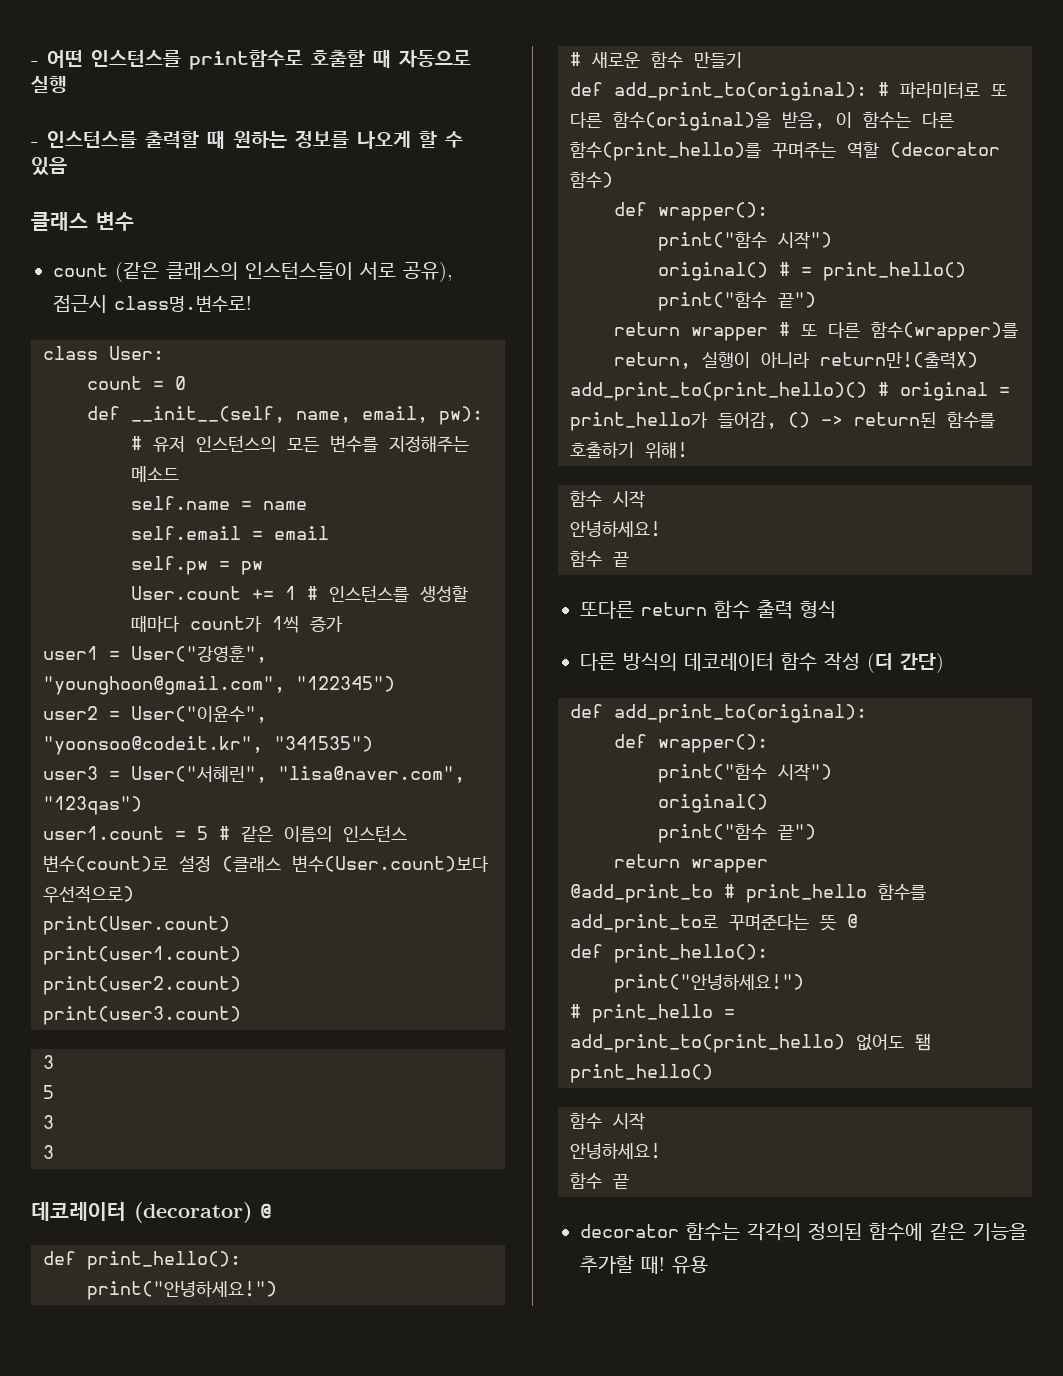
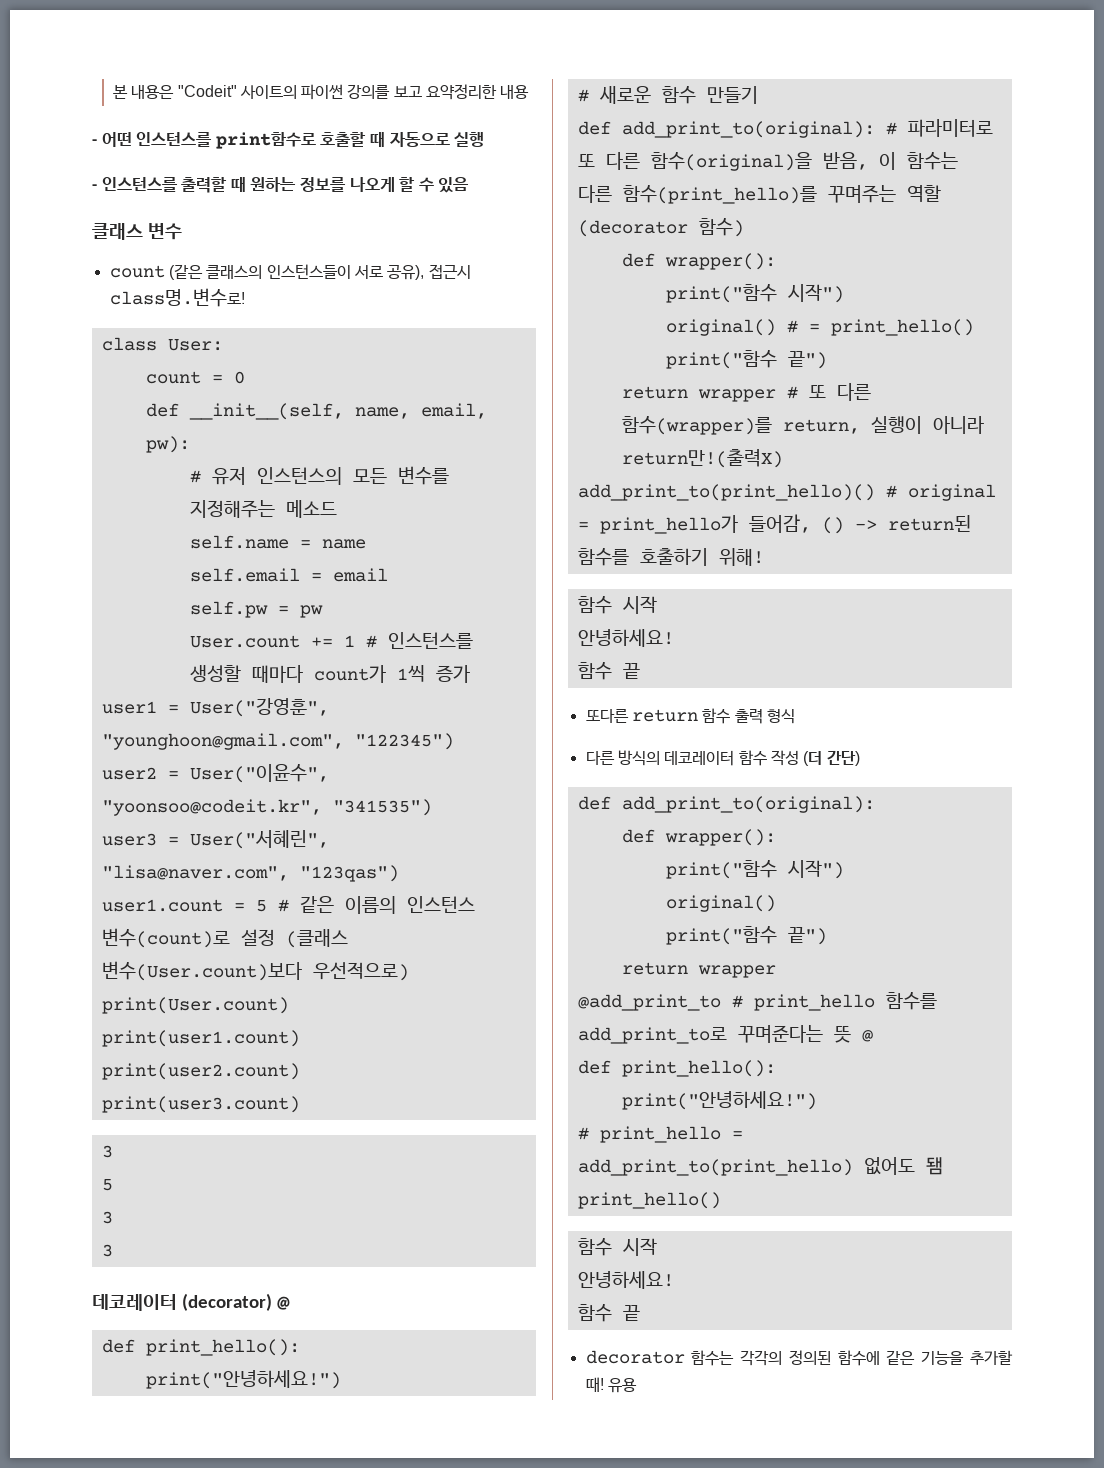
(31, 63) none -> [112,84,530,100] 본 내용은 "Codeit" 사이트의 파이썬 강의를 보고 요약정리한 내용 //

